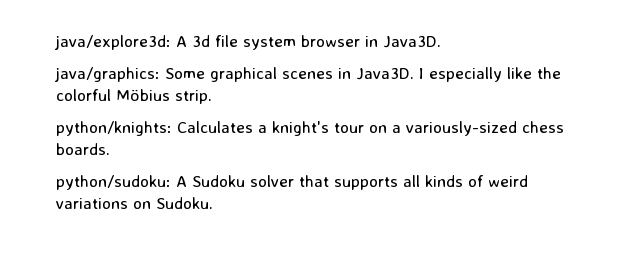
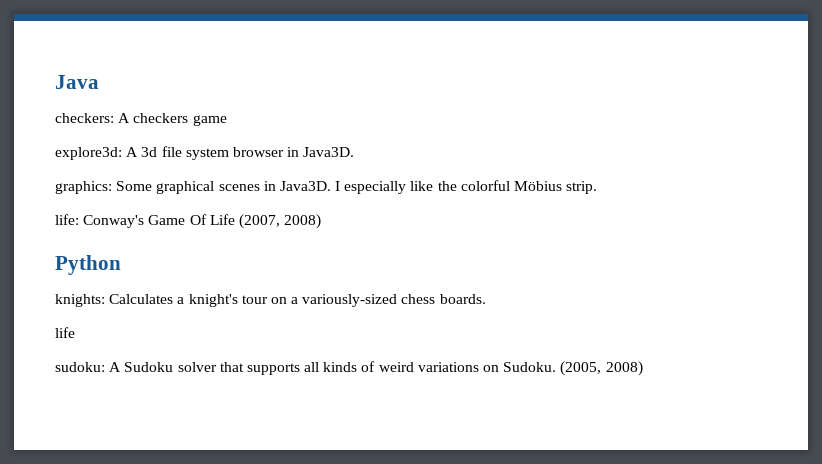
[54,35,171,50] java/explore3d: -> [55,75,99,89] [55,113,227,126] [55,147,122,160] Java // checkers: A checkers game // explore3d:
[54,67,160,82] java/graphics: -> [55,181,112,194] graphics:
[56,121,172,136] python/knights: -> [55,214,322,229] [55,255,121,275] [55,294,105,307] life: Conway's Game Of Life (2007, 2008) // Python // knights:
[56,175,171,190] python/sudoku: -> [55,327,75,338] [55,362,105,372] life // sudoku:
(213, 203) none -> [560,361,643,376] (2005, 2008)

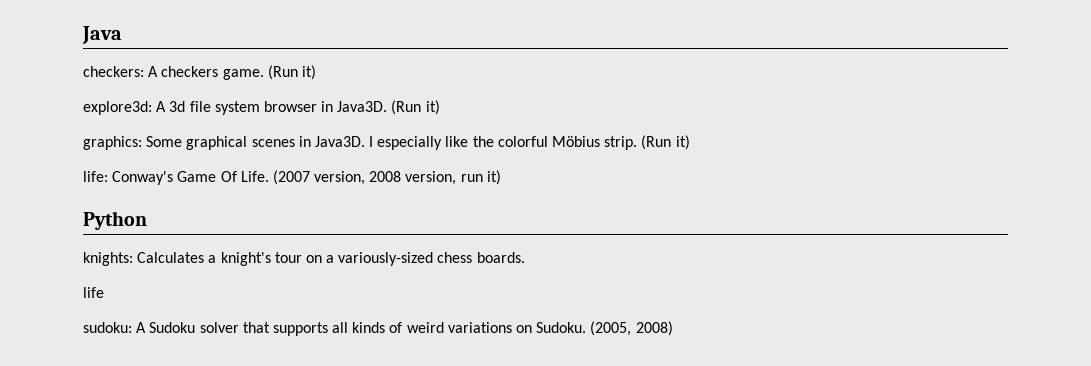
[192,115,227,126] game -> [222,65,316,80] game. (Run it)
(355, 152) none -> [391,100,440,115] (Run it)
(598, 187) none -> [641,135,690,150] (Run it)
[209,214,322,229] Life (2007, 2008) -> [240,170,501,185] Life. (2007 version, 2008 version, run it)

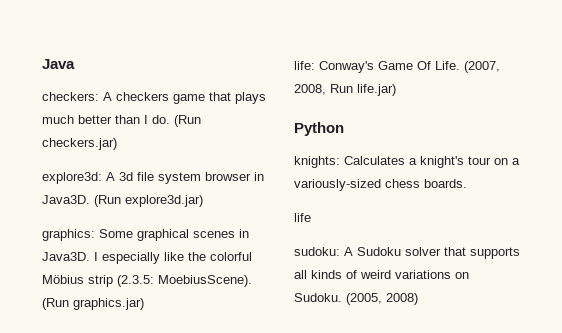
[222,65,316,80] game. (Run it) -> [173,92,266,104] [42,115,201,127] [42,138,117,150] game that plays much better than I do. (Run checkers.jar)
[425,100,440,115] it) -> [125,195,203,207] explore3d.jar)
[604,135,690,150] strip. (Run it) -> [88,275,252,287] [42,298,144,310] strip (2.3.5: MoebiusScene). (Run graphics.jar)
[272,170,501,185] (2007 version, 2008 version, run it) -> [464,61,500,73] [294,84,396,96] (2007, 2008, Run life.jar)

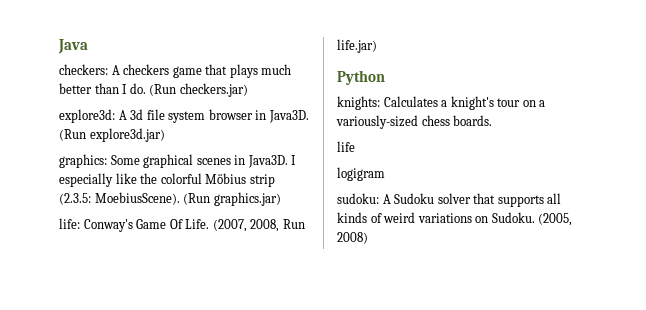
(311, 217) none -> [337,167,385,181] // logigram

